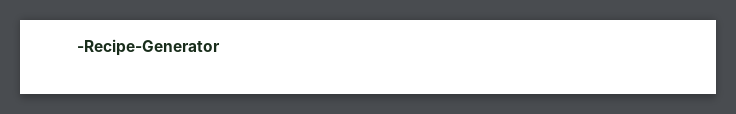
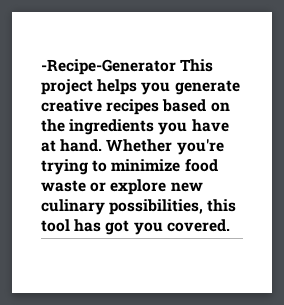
(220, 47) none -> [180,59,214,72] [41,79,240,95] [41,99,230,115] [41,119,229,135] [41,139,224,155] [41,159,218,175] [41,179,203,195] [41,199,237,215] [41,219,230,235] This project helps you generate creative recipes based on the ingredients you have at hand. Whether you're trying to minimize food waste or explore new culinary possibilities, this tool has got you covered.

